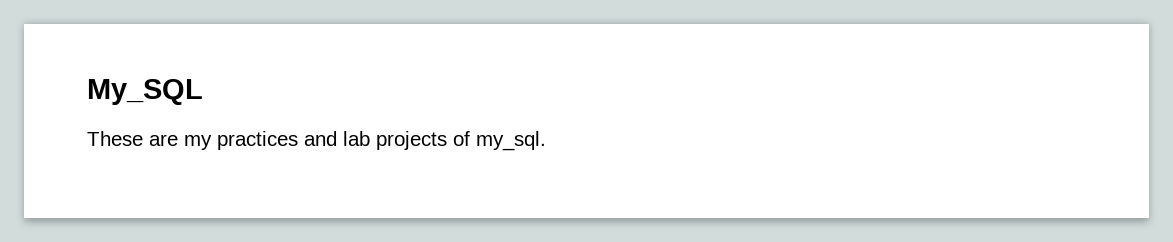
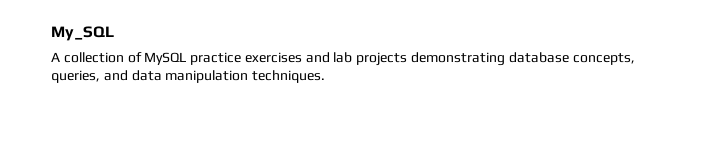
[87,131,546,151] These are my practices and lab projects of my_sql. -> [51,52,635,66] [51,70,326,83] A collection of MySQL practice exercises and lab projects demonstrating database concepts, queries, and data manipulation techniques.

